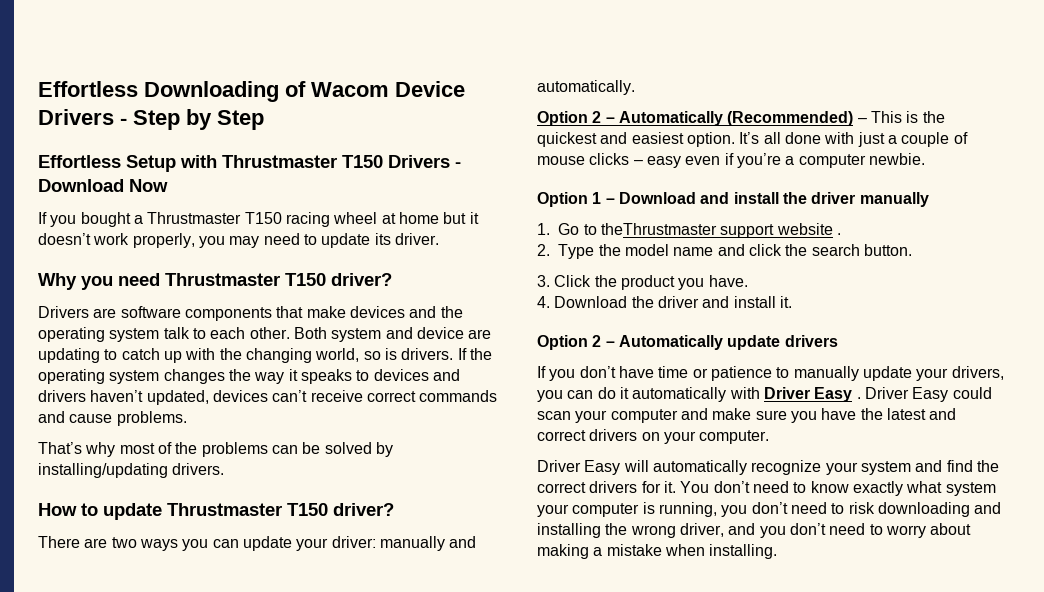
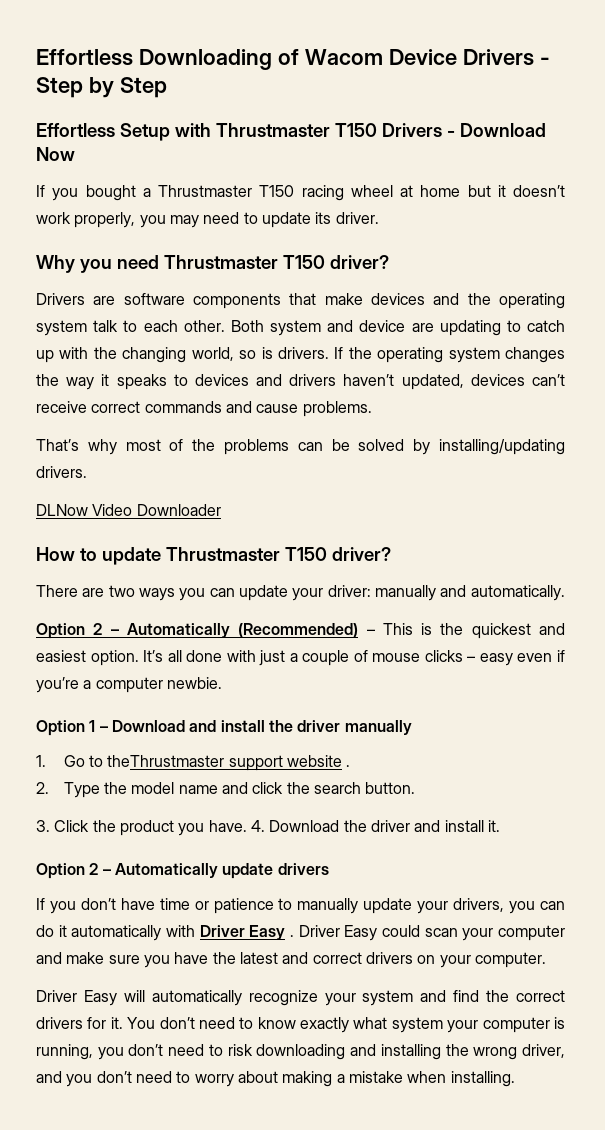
(225, 469) none -> [36,504,221,516] // DLNow Video Downloader
(748, 281) // -> (247, 826) none

